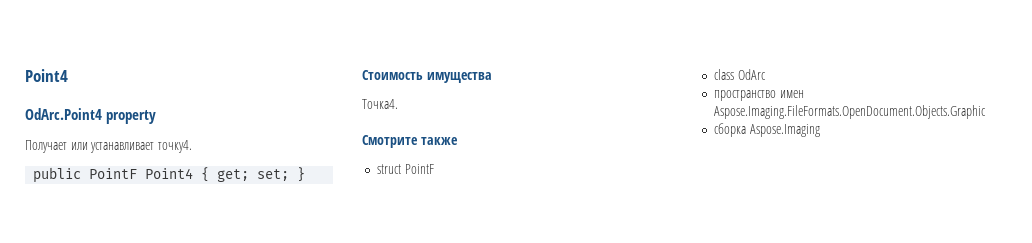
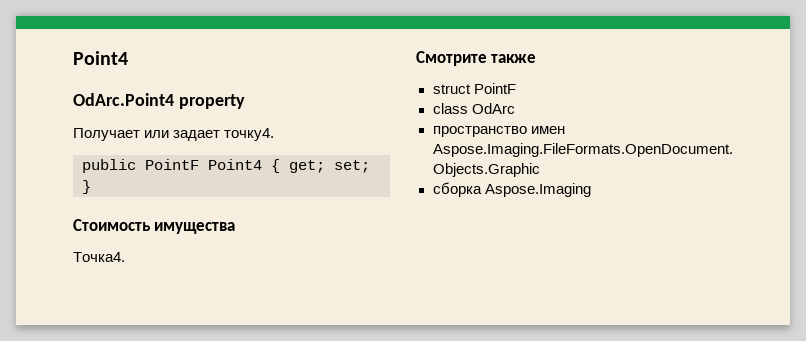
[90,142,155,153] устанавливает -> [173,130,221,141] задает

